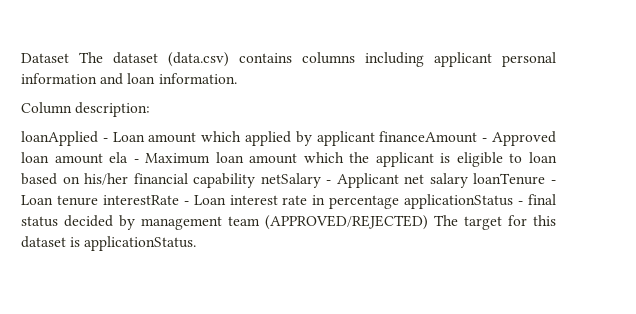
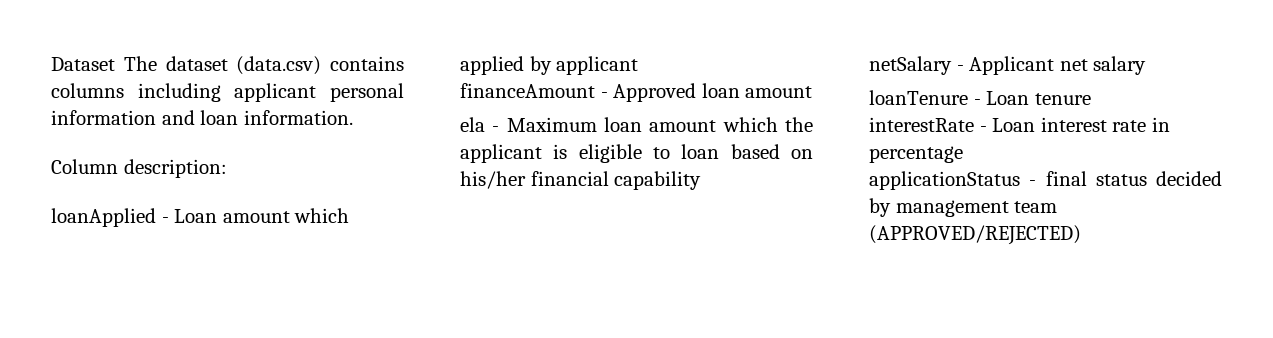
(375, 138) none -> (639, 65) //
(103, 158) none -> (813, 92) //
(256, 180) none -> (702, 180) //
(468, 180) none -> (1147, 65) //
(98, 200) none -> (1091, 99) //
(400, 202) none -> (963, 154) //
[434,215,556,230] [21,236,197,251] The target for this dataset is applicationStatus. -> (1081, 235) none

